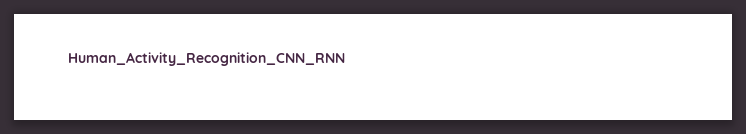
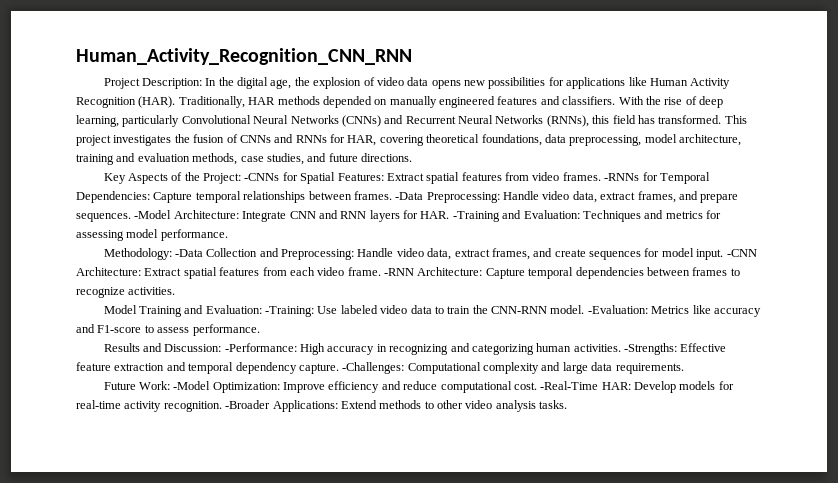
(345, 59) none -> [103,77,731,89] [76,96,723,108] [76,115,747,127] [76,134,741,146] [76,153,412,165] [103,172,710,184] [76,191,739,203] [76,210,721,222] [76,229,228,241] [103,248,757,260] [76,267,740,279] [76,287,176,298] [103,305,761,317] [76,324,260,336] [103,343,727,355] [76,362,684,374] [103,381,734,393] [76,400,568,412] // Project Description: In the digital age, the explosion of video data opens new possibilities for applications like Human Activity Recognition (HAR). Traditionally, HAR methods depended on manually engineered features and classifiers. With the rise of deep learning, particularly Convolutional Neural Networks (CNNs) and Recurrent Neural Networks (RNNs), this field has transformed. This project investigates the fusion of CNNs and RNNs for HAR, covering theoretical foundations, data preprocessing, model architecture, training and evaluation methods, case studies, and future directions. // Key Aspects of the Project: -CNNs for Spatial Features: Extract spatial features from video frames. -RNNs for Temporal Dependencies: Capture temporal relationships between frames. -Data Preprocessing: Handle video data, extract frames, and prepare sequences. -Model Architecture: Integrate CNN and RNN layers for HAR. -Training and Evaluation: Techniques and metrics for assessing model performance. // Methodology: -Data Collection and Preprocessing: Handle video data, extract frames, and create sequences for model input. -CNN Architecture: Extract spatial features from each video frame. -RNN Architecture: Capture temporal dependencies between frames to recognize activities. // Model Training and Evaluation: -Training: Use labeled video data to train the CNN-RNN model. -Evaluation: Metrics like accuracy and F1-score to assess performance. // Results and Discussion: -Performance: High accuracy in recognizing and categorizing human activities. -Strengths: Effective feature extraction and temporal dependency capture. -Challenges: Computational complexity and large data requirements. // Future Work: -Model Optimization: Improve efficiency and reduce computational cost. -Real-Time HAR: Develop models for real-time activity recognition. -Broader Applications: Extend methods to other video analysis tasks.

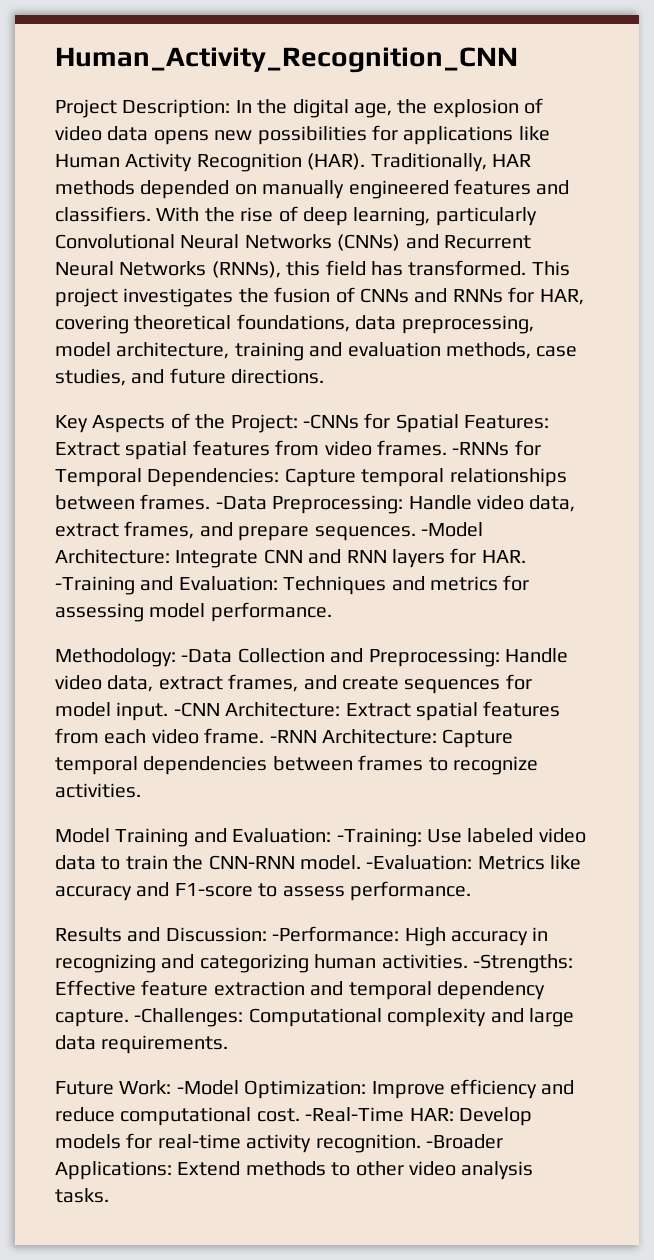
[76,48,412,65] Human_Activity_Recognition_CNN_RNN -> [55,47,518,73] Human_Activity_Recognition_CNN

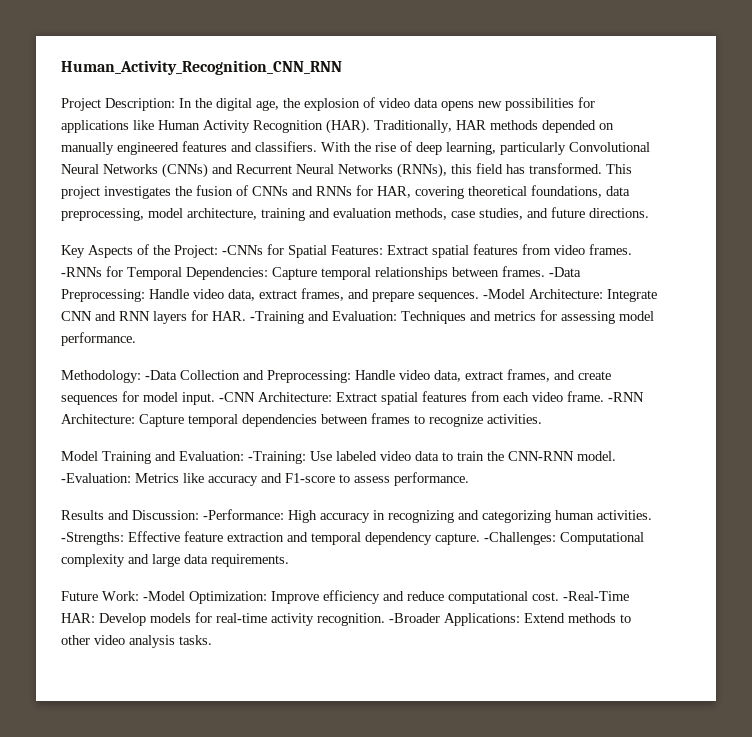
[55,47,518,73] Human_Activity_Recognition_CNN -> [61,60,342,75] Human_Activity_Recognition_CNN_RNN

